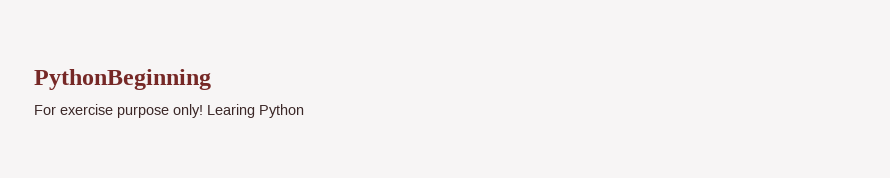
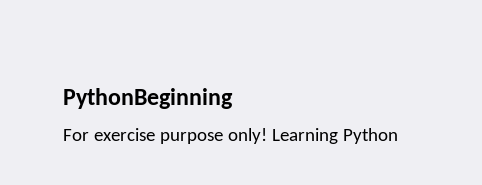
[207,104,255,118] Learing -> [271,128,338,144] Learning

